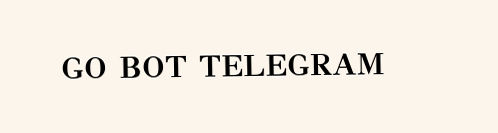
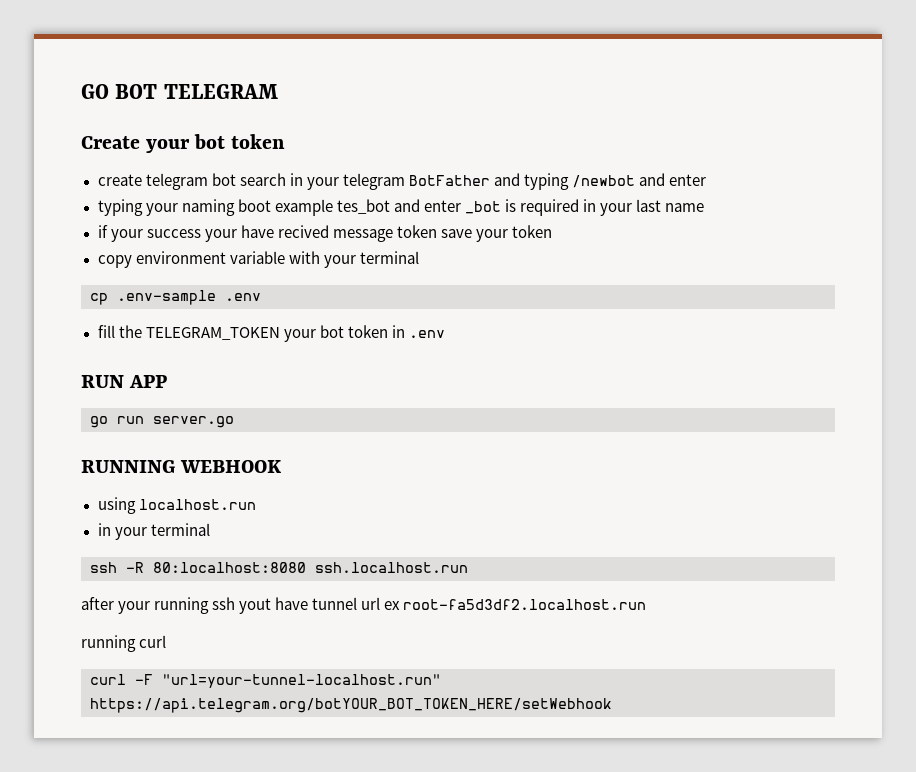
(386, 64) none -> [81,134,286,153] [97,173,707,190] [97,199,705,216] [97,225,552,242] [97,251,419,268] [90,290,261,305] [97,325,445,342] [81,375,168,388] [90,416,234,428] [81,460,282,473] [97,497,256,514] [97,523,210,540] [90,562,468,573] [81,597,647,614] [81,635,167,652] [90,674,441,688] [90,698,612,713] // Create your bot token // create telegram bot search in your telegram BotFather and typing /newbot and enter // typing your naming boot example tes_bot and enter _bot is required in your last name // if your success your have recived message token save your token // copy environment variable with your terminal // cp .env-sample .env // fill the TELEGRAM_TOKEN your bot token in .env // RUN APP // go run server.go // RUNNING WEBHOOK // using localhost.run // in your terminal // ssh -R 80:localhost:8080 ssh.localhost.run // after your running ssh yout have tunnel url ex root-fa5d3df2.localhost.run // running curl // curl -F "url=your-tunnel-localhost.run" https://api.telegram.org/botYOUR_BOT_TOKEN_HERE/setWebhook

